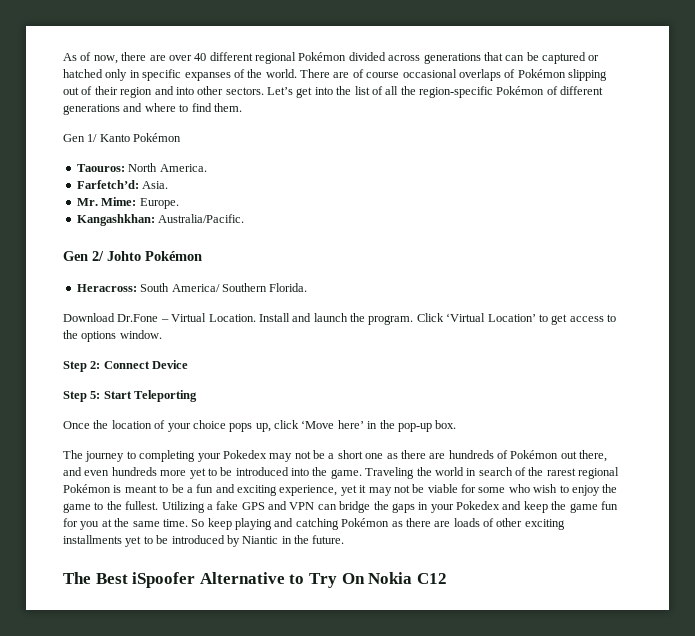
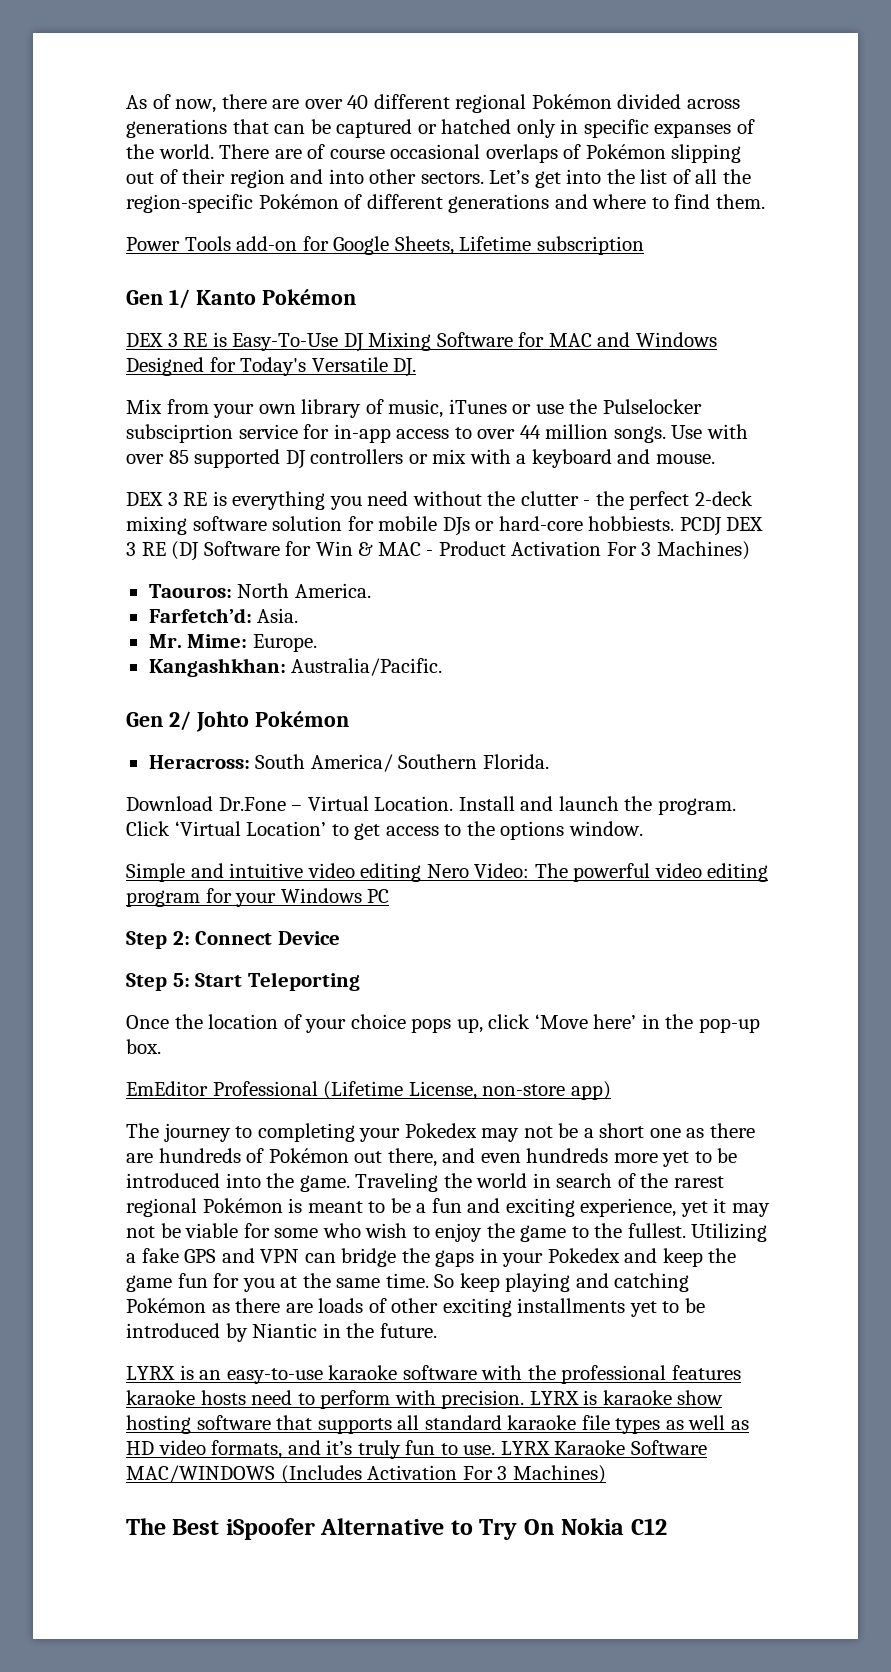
[63,133,182,142] Gen 1/ Kanto Pokémon -> [126,236,644,255] [126,289,356,309] [126,332,717,352] [126,357,417,377] [126,399,702,418] [126,424,748,443] [126,449,715,469] [126,491,753,510] [126,516,764,536] [126,541,750,561] Power Tools add-on for Google Sheets, Lifetime subscription // Gen 1/ Kanto Pokémon // DEX 3 RE is Easy-To-Use DJ Mixing Software for MAC and Windows Designed for Today's Versatile DJ. // Mix from your own library of music, iTunes or use the Pulselocker subsciprtion service for in-app access to over 44 million songs. Use with over 85 supported DJ controllers or mix with a keyboard and mouse. // DEX 3 RE is everything you need without the clutter - the perfect 2-deck mixing software solution for mobile DJs or hard-core hobbiests. PCDJ DEX 3 RE (DJ Software for Win & MAC - Product Activation For 3 Machines)
(162, 334) none -> [126,863,769,882] [126,888,390,907] // Simple and intuitive video editing Nero Video: The powerful video editing program for your Windows PC
(457, 424) none -> [126,1081,611,1100] // EmEditor Professional (Lifetime License, non-store app)
(345, 539) none -> [126,1365,741,1384] [126,1390,724,1409] [126,1415,749,1434] [126,1440,707,1459] [126,1465,606,1484] // LYRX is an easy-to-use karaoke software with the professional features karaoke hosts need to perform with precision. LYRX is karaoke show hosting software that supports all standard karaoke file types as well as HD video formats, and it’s truly fun to use. LYRX Karaoke Software MAC/WINDOWS (Includes Activation For 3 Machines)

